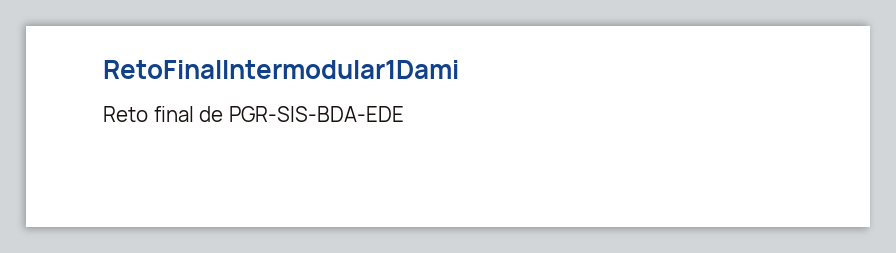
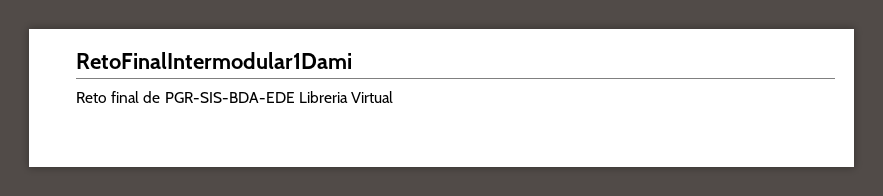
(404, 114) none -> [298,91,393,103] Libreria Virtual

